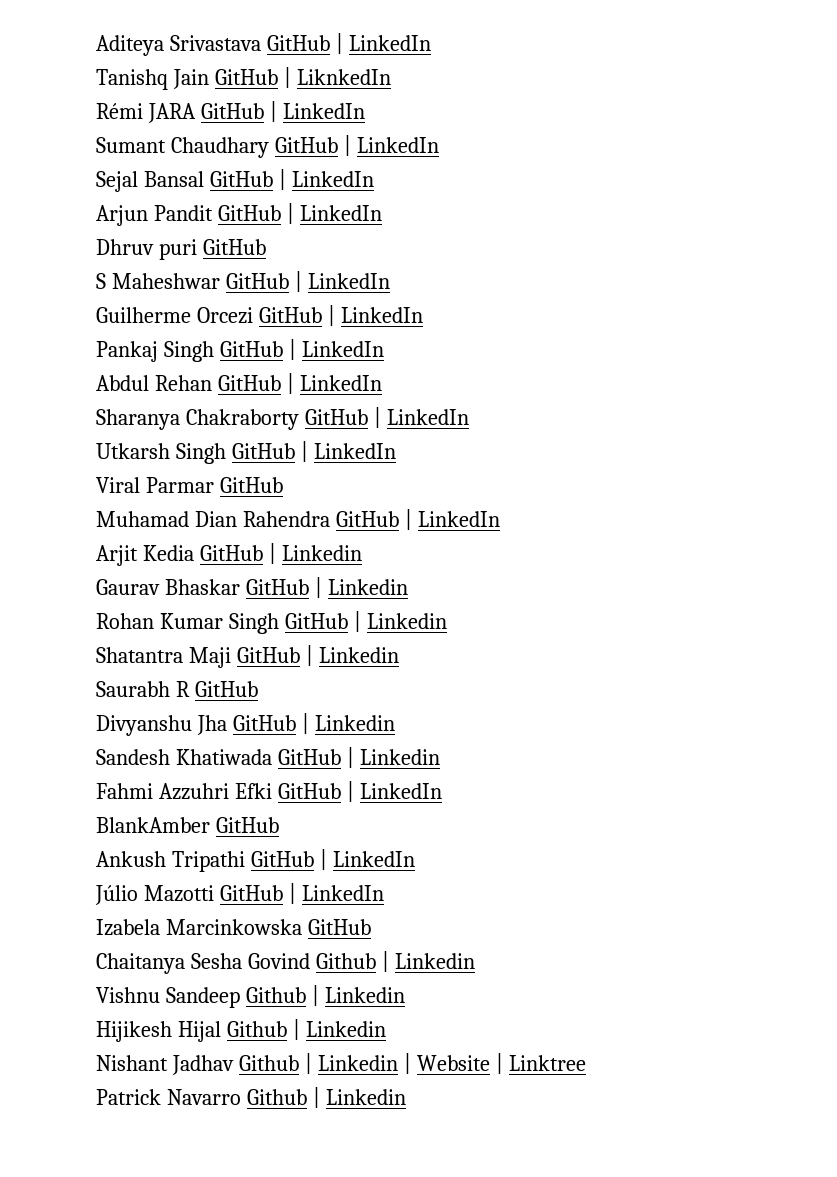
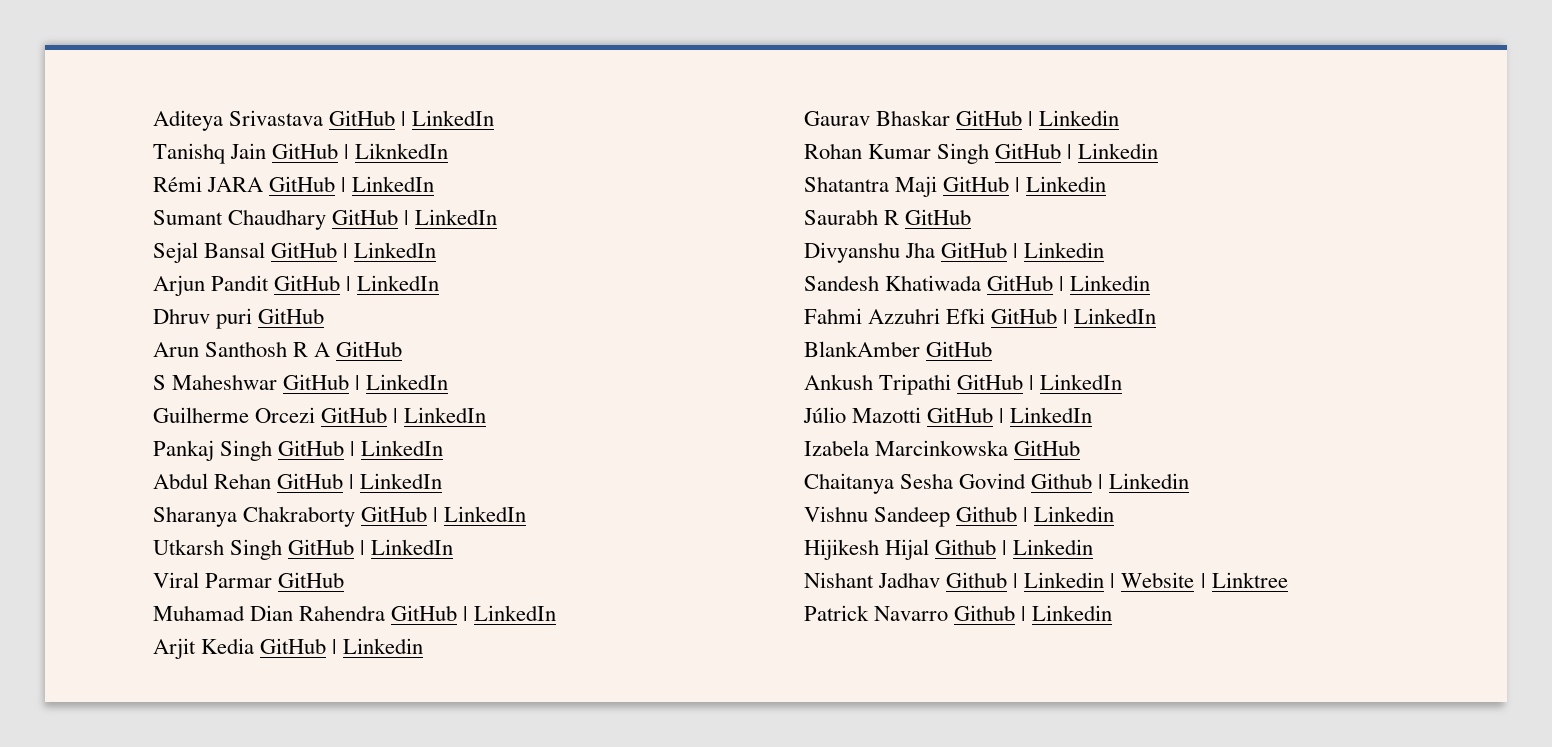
(266, 247) none -> [153,341,403,357] // Arun Santhosh R A GitHub

